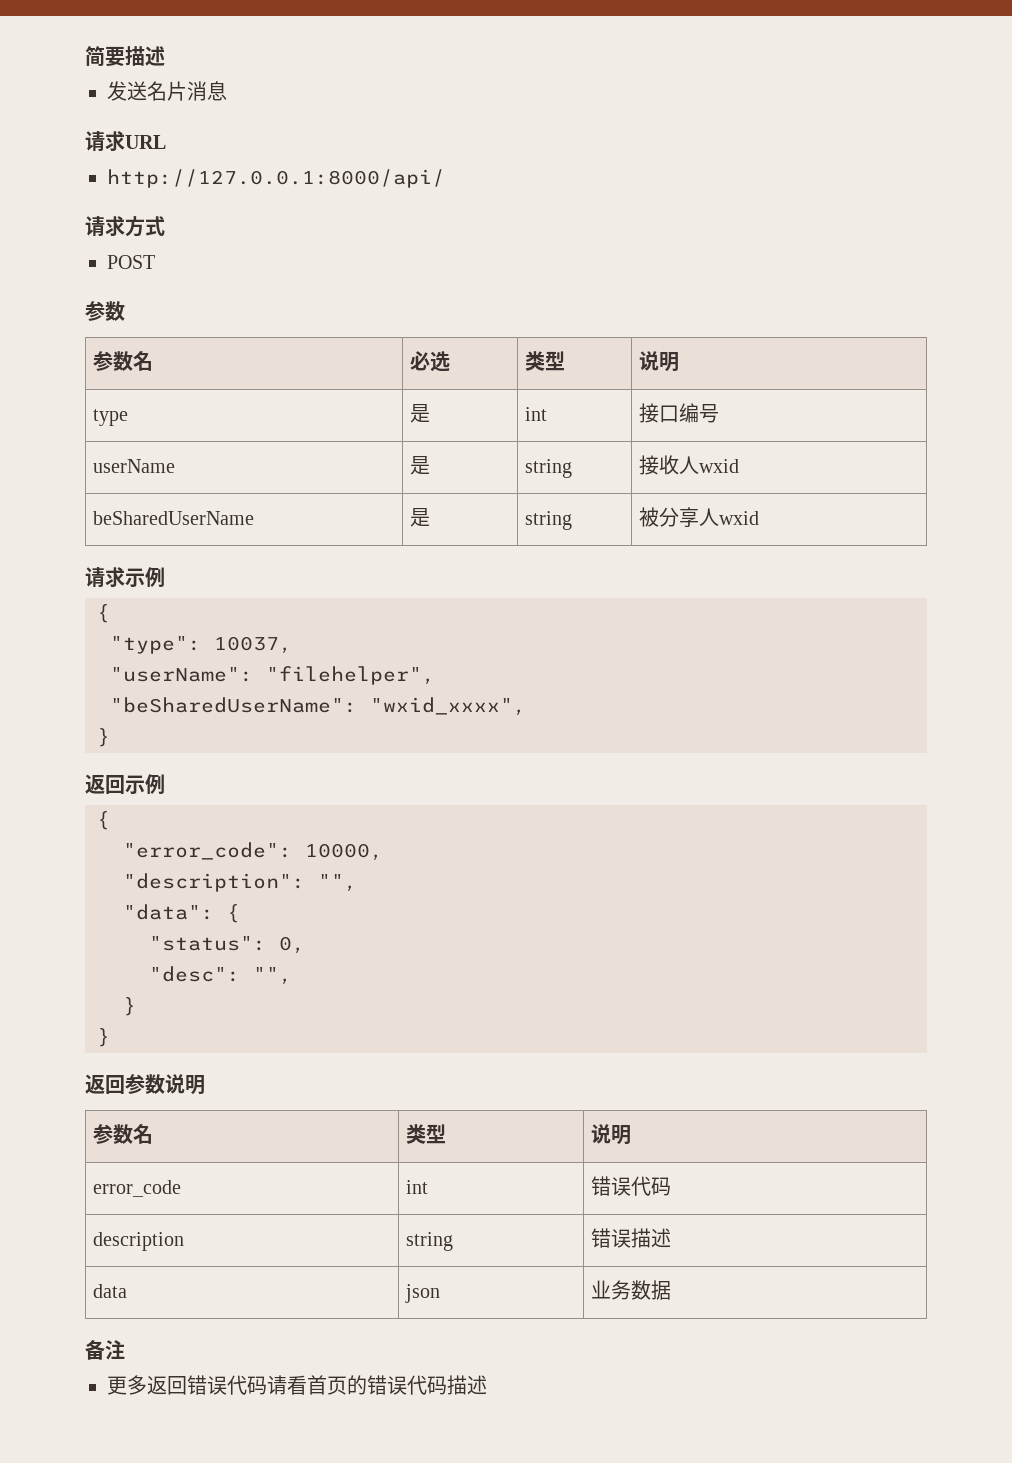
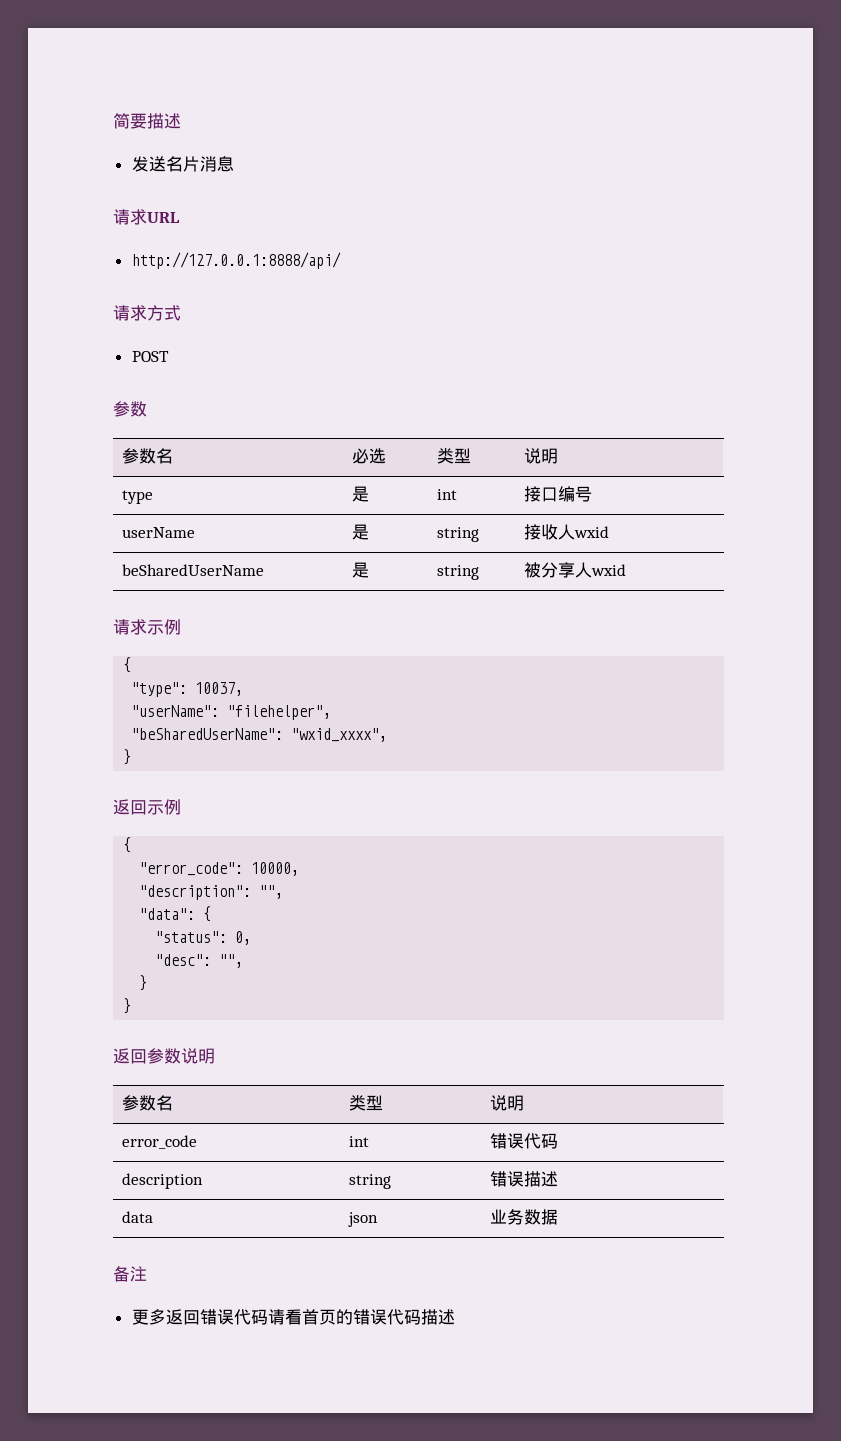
[107,169,445,188] http://127.0.0.1:8000/api/ -> [131,252,341,269] http://127.0.0.1:8888/api/

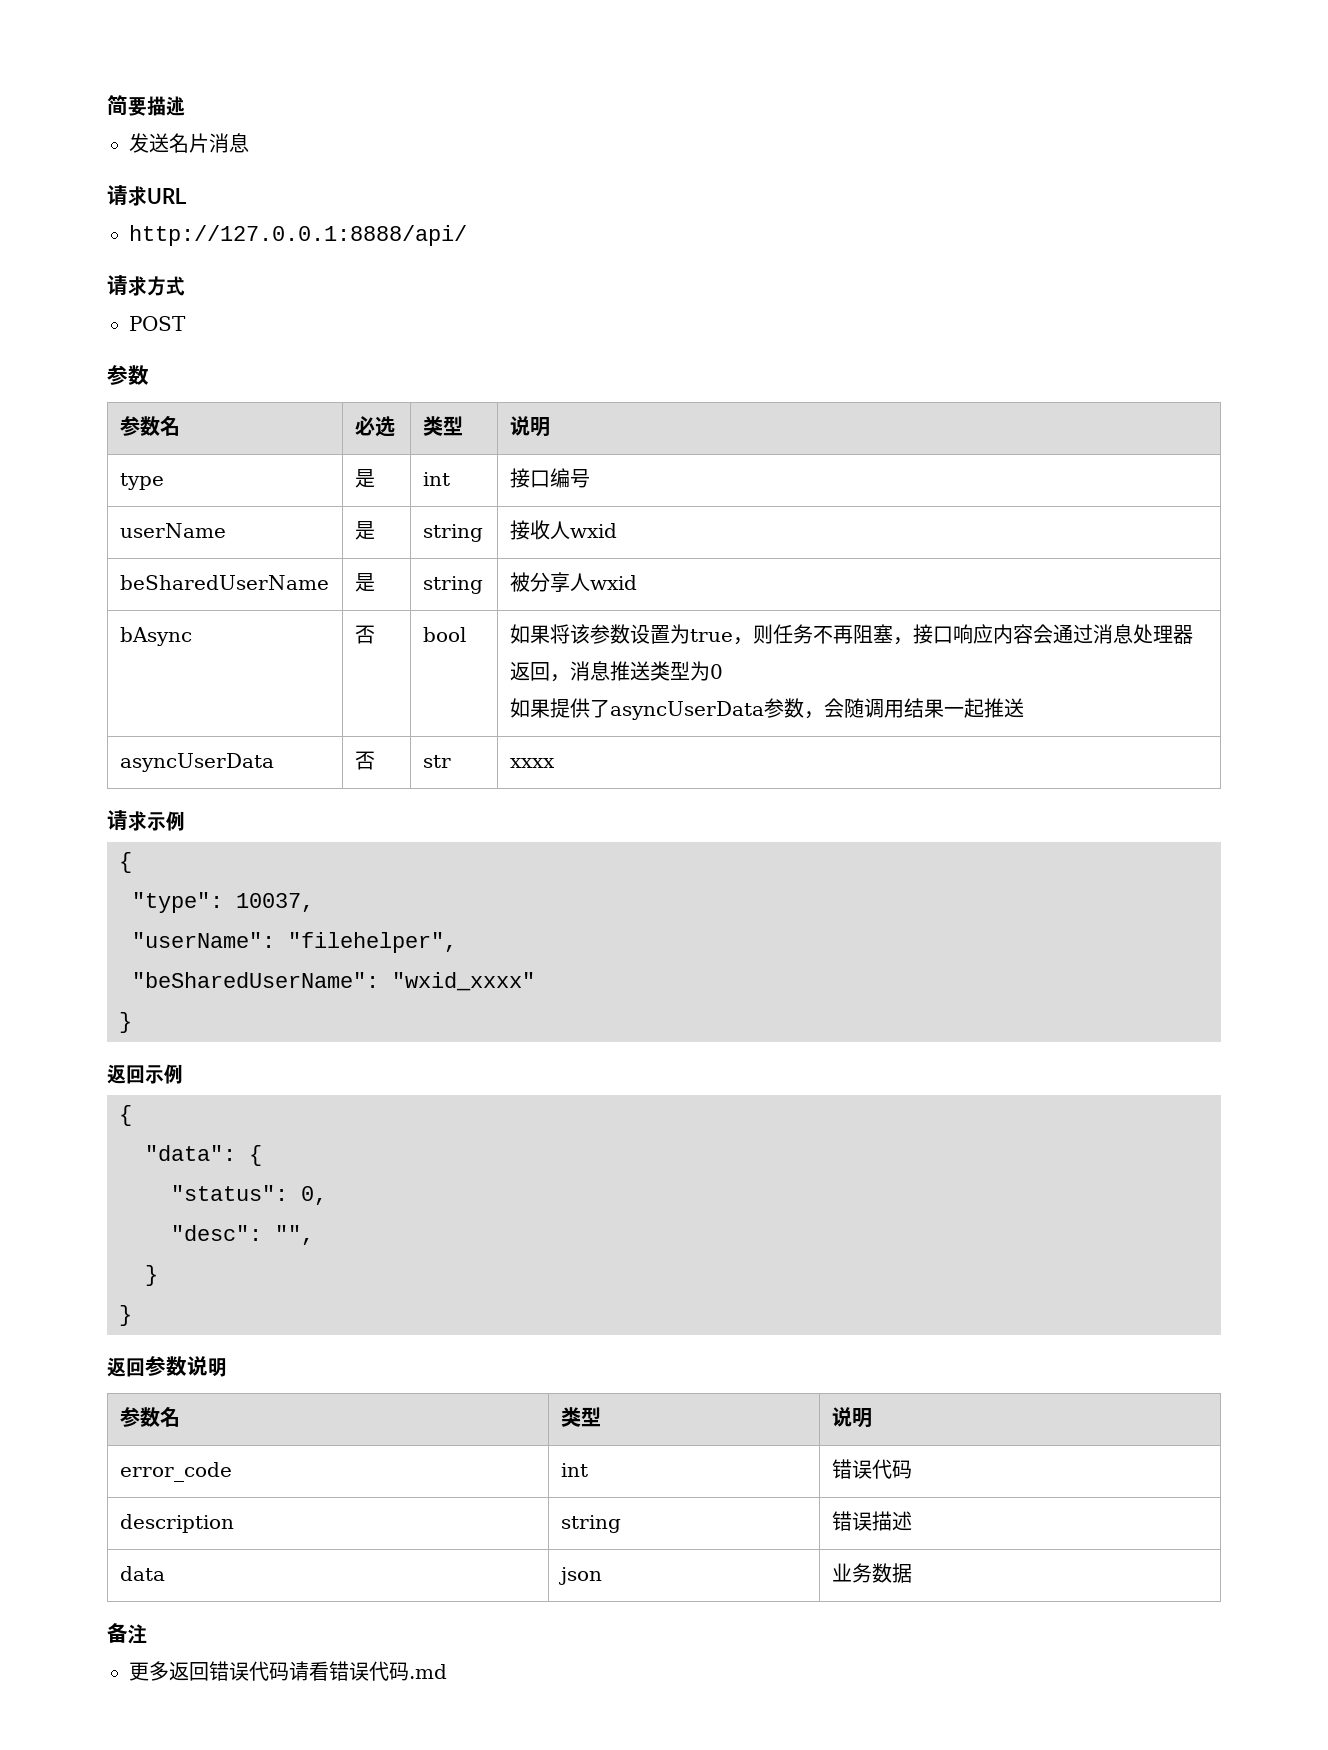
(627, 570) none -> [119,627,192,646] [354,625,375,644] [422,627,466,642] [509,624,1193,645] [509,661,723,682] [509,698,1024,720] [119,753,274,772] [354,751,375,770] [422,755,451,768] [509,758,555,768] // bAsync | 否 | bool | 如果将该参数设置为true，则任务不再阻塞，接口响应内容会通过消息处理器返回，消息推送类型为0 // 如果提供了asyncUserData参数，会随调用结果一起推送 // asyncUserData | 否 | str | xxxx
[291,728,388,742] "wxid_xxxx", -> [392,972,535,991] "wxid_xxxx"
[139,862,300,876] [139,885,284,900] // "error_code": 10000, // "description": "", -> (132, 1115) none
[301,1309,455,1325] 首页的错误代码描述 -> [329,1661,447,1681] 错误代码.md

